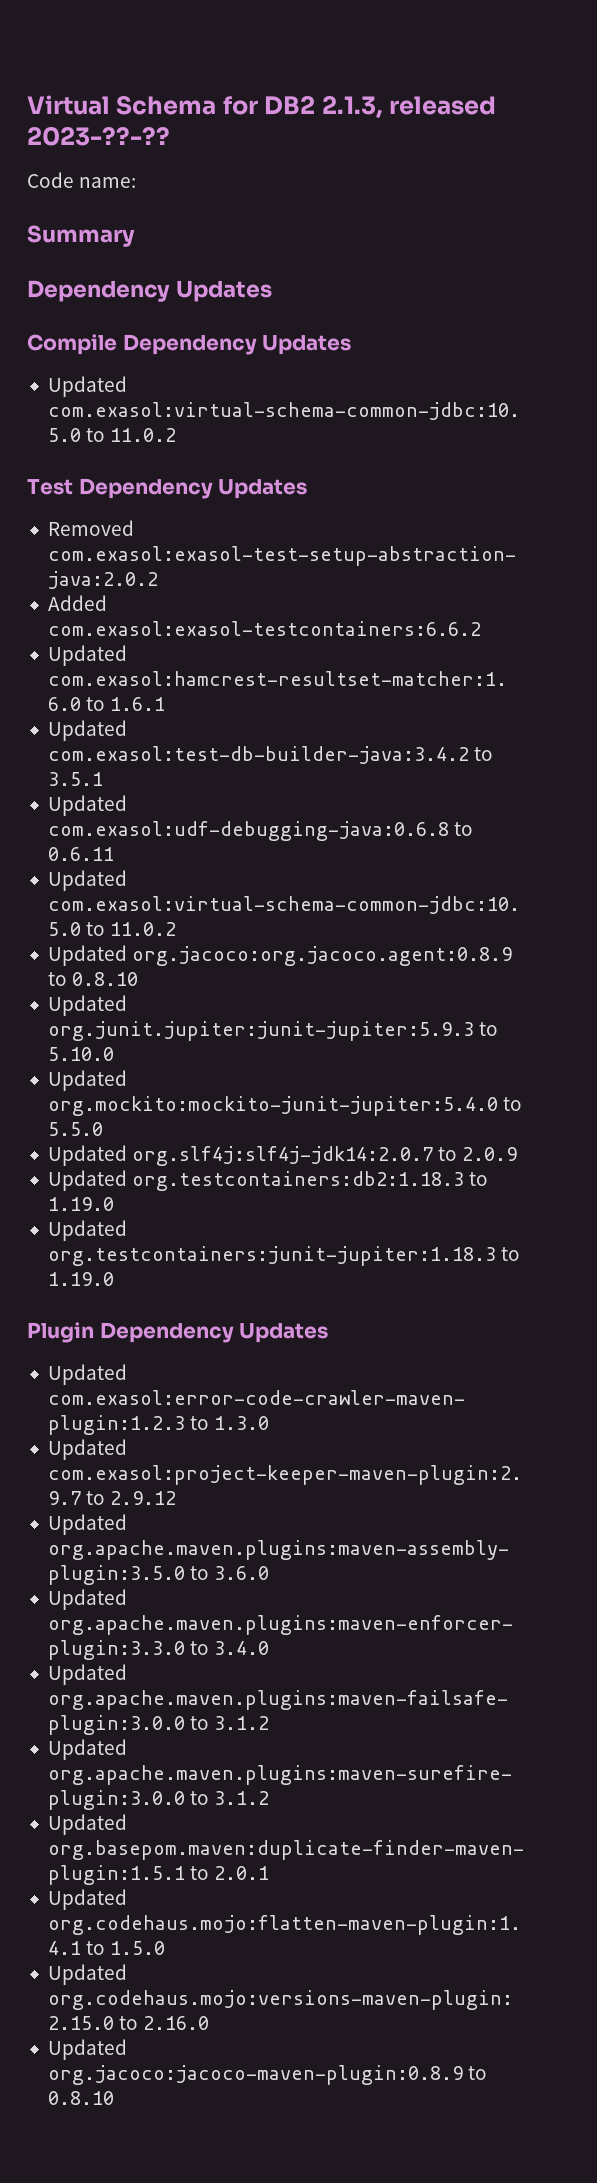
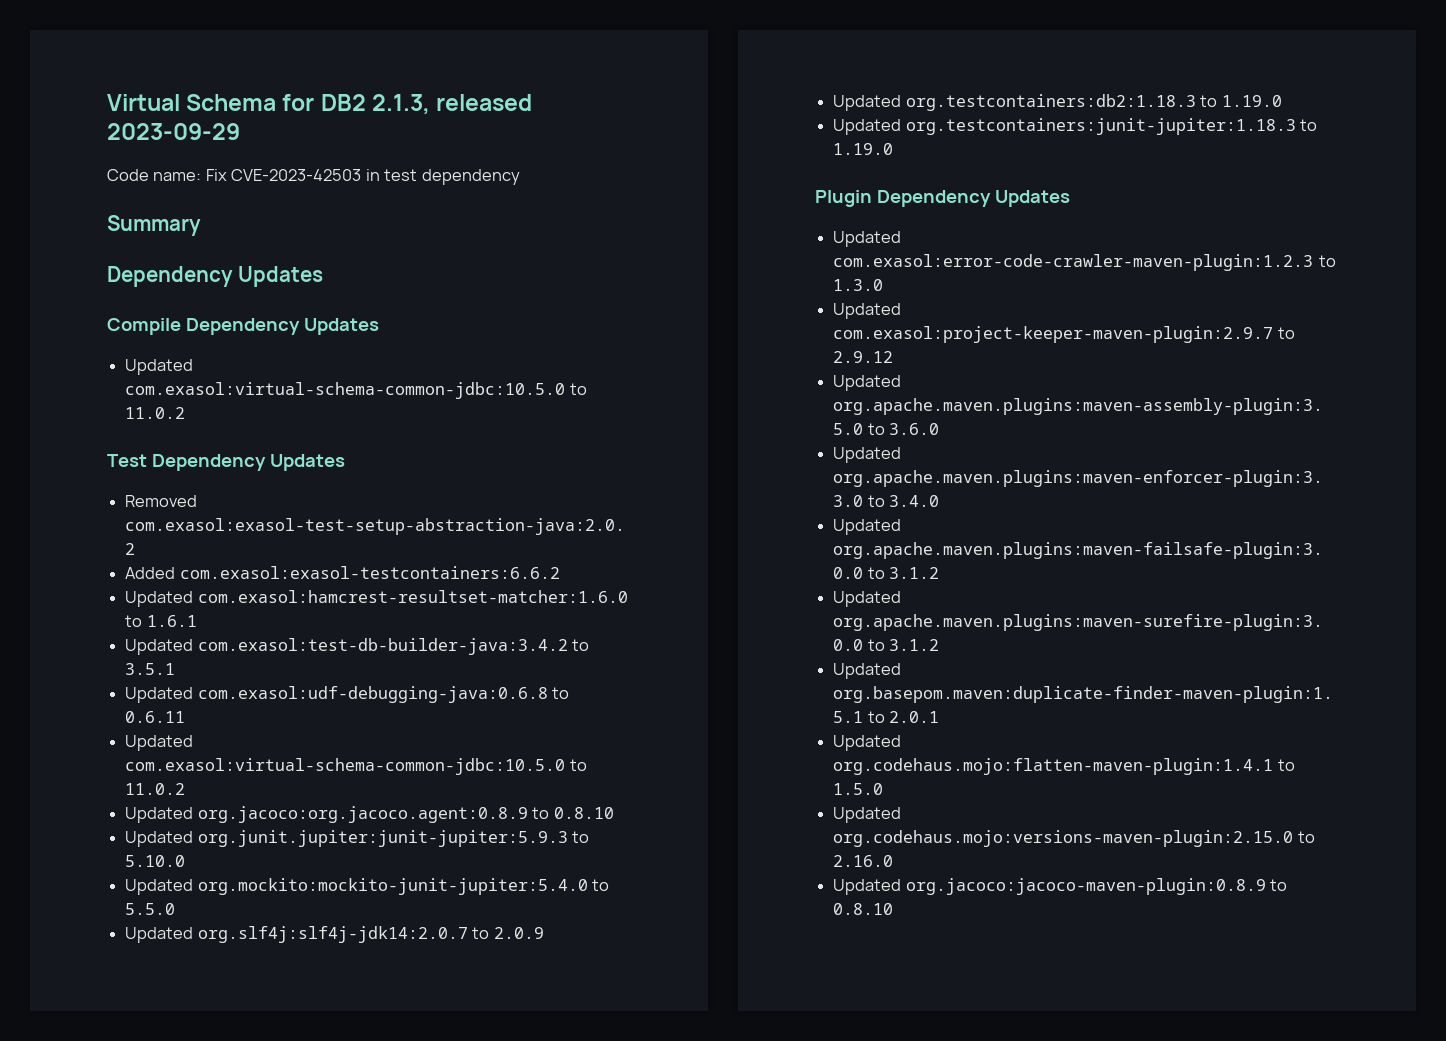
[27,126,170,146] 2023-??-?? -> [107,123,240,140] 2023-09-29
(137, 182) none -> [205,169,520,185] Fix CVE-2023-42503 in test dependency

